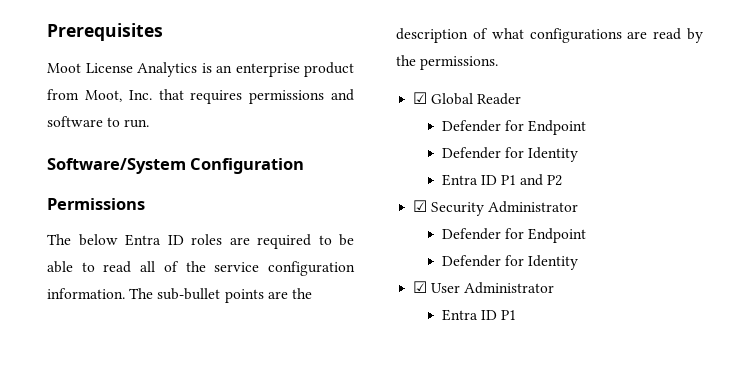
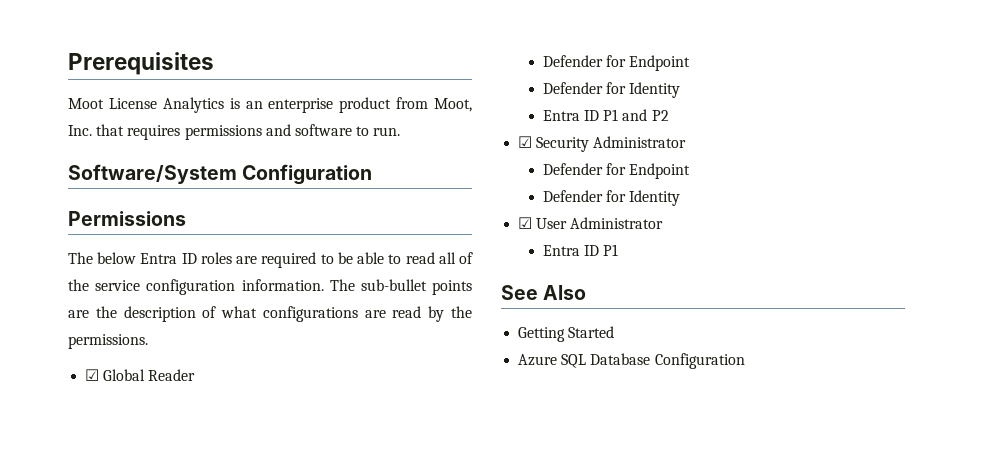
(517, 315) none -> [501,285,587,300] [518,326,615,342] [518,353,745,369] // See Also // Getting Started // Azure SQL Database Configuration

